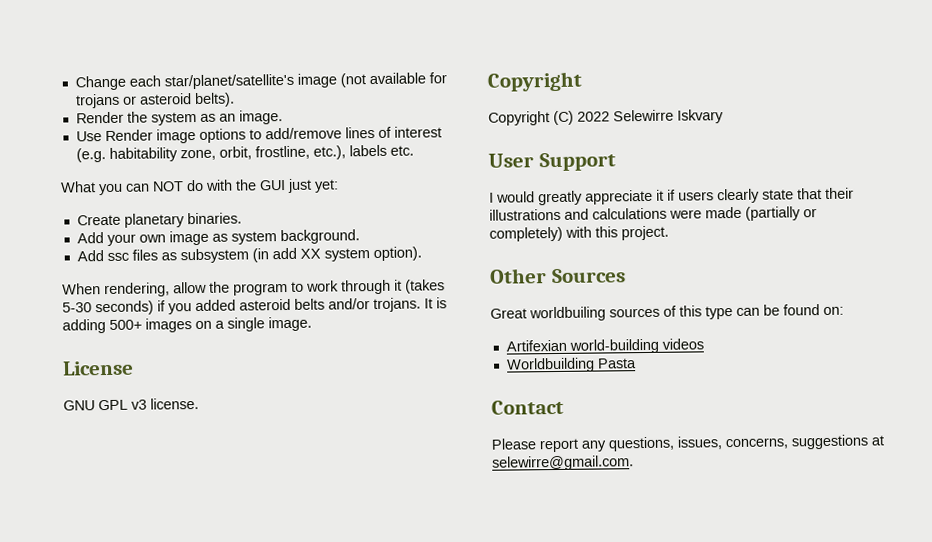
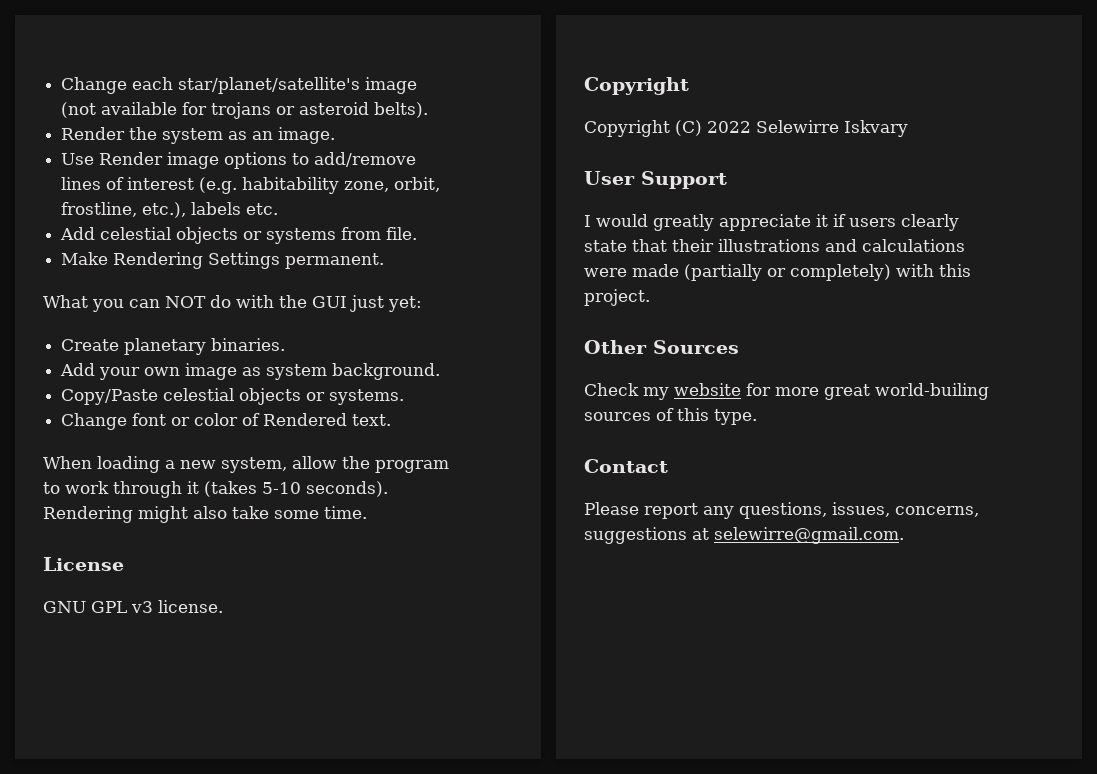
(414, 150) none -> [60,227,418,244] [61,252,385,269] // Add celestial objects or systems from file. // Make Rendering Settings permanent.
[76,246,422,264] [62,282,170,298] Add ssc files as subsystem (in add XX system option). // When rendering, -> [61,388,405,405] [61,413,392,430] [43,456,287,473] Copy/Paste celestial objects or systems. // Change font or color of Rendered text. // When loading a new system,
[62,297,447,316] [62,316,312,334] 5-30 seconds) if you added asteroid belts and/or trojans. It is adding 500+ images on a single image. -> [262,481,388,497] [43,506,367,523] 5-10 seconds). Rendering might also take some time.
[490,304,844,322] [505,338,704,354] [505,357,637,373] Great worldbuiling sources of this type can be found on: // Artifexian world-building videos // Worldbuilding Pasta -> [584,383,989,400] [584,408,757,425] Check my website for more great world-builing sources of this type.

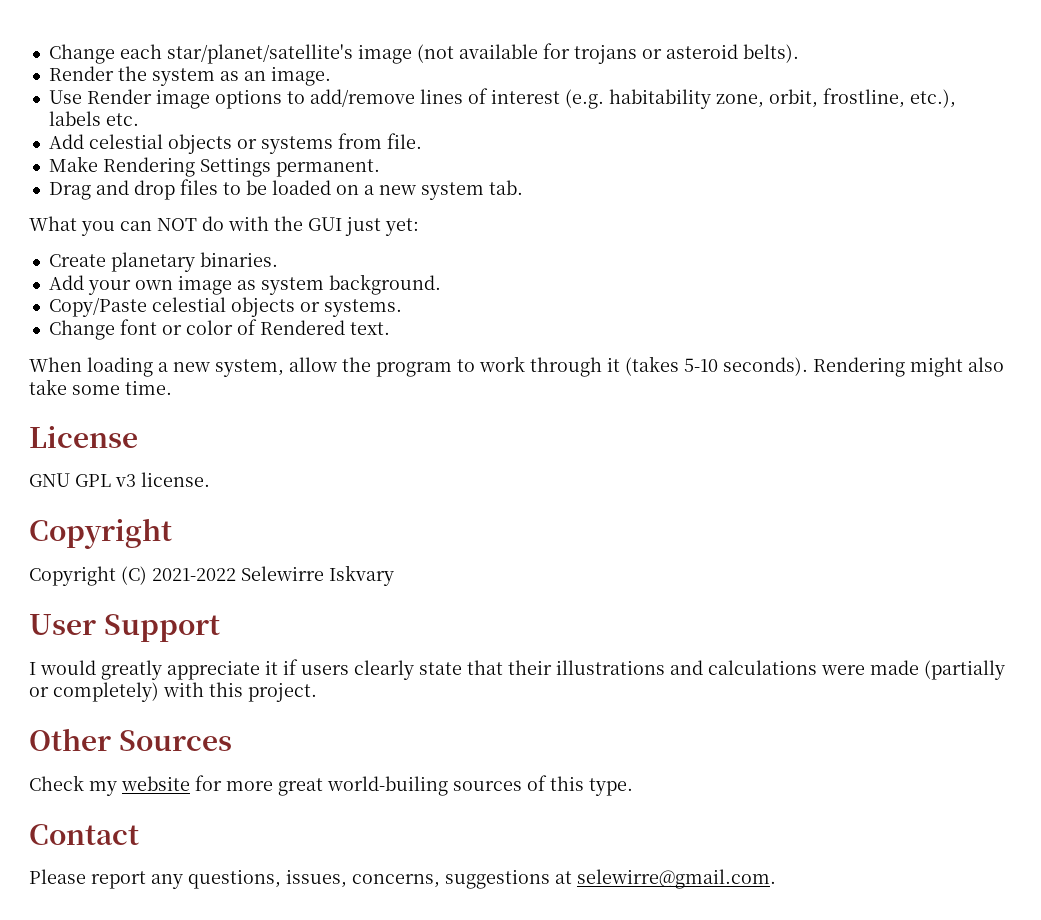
(385, 261) none -> [48,179,523,200] // Drag and drop files to be loaded on a new system tab.
[707,121,751,133] 2022 -> [152,568,236,581] 2021-2022

